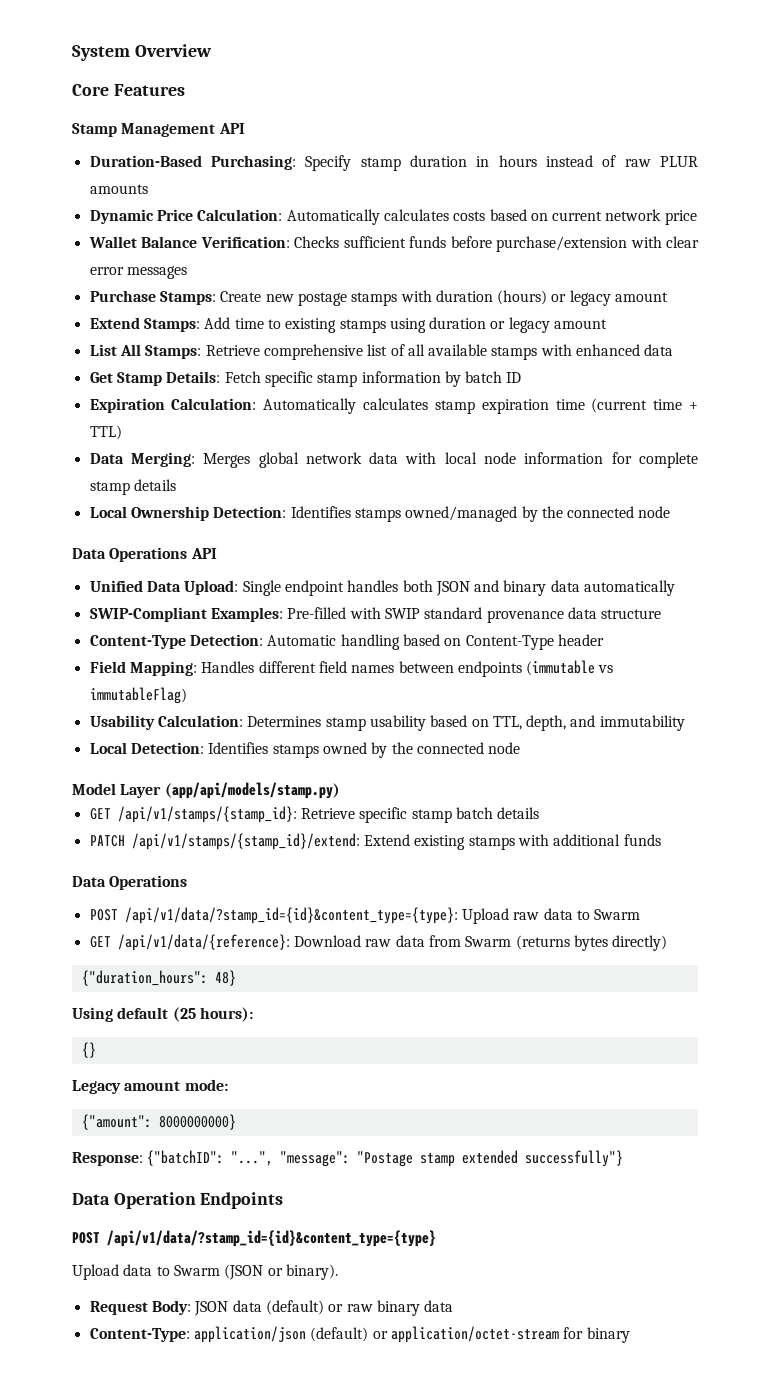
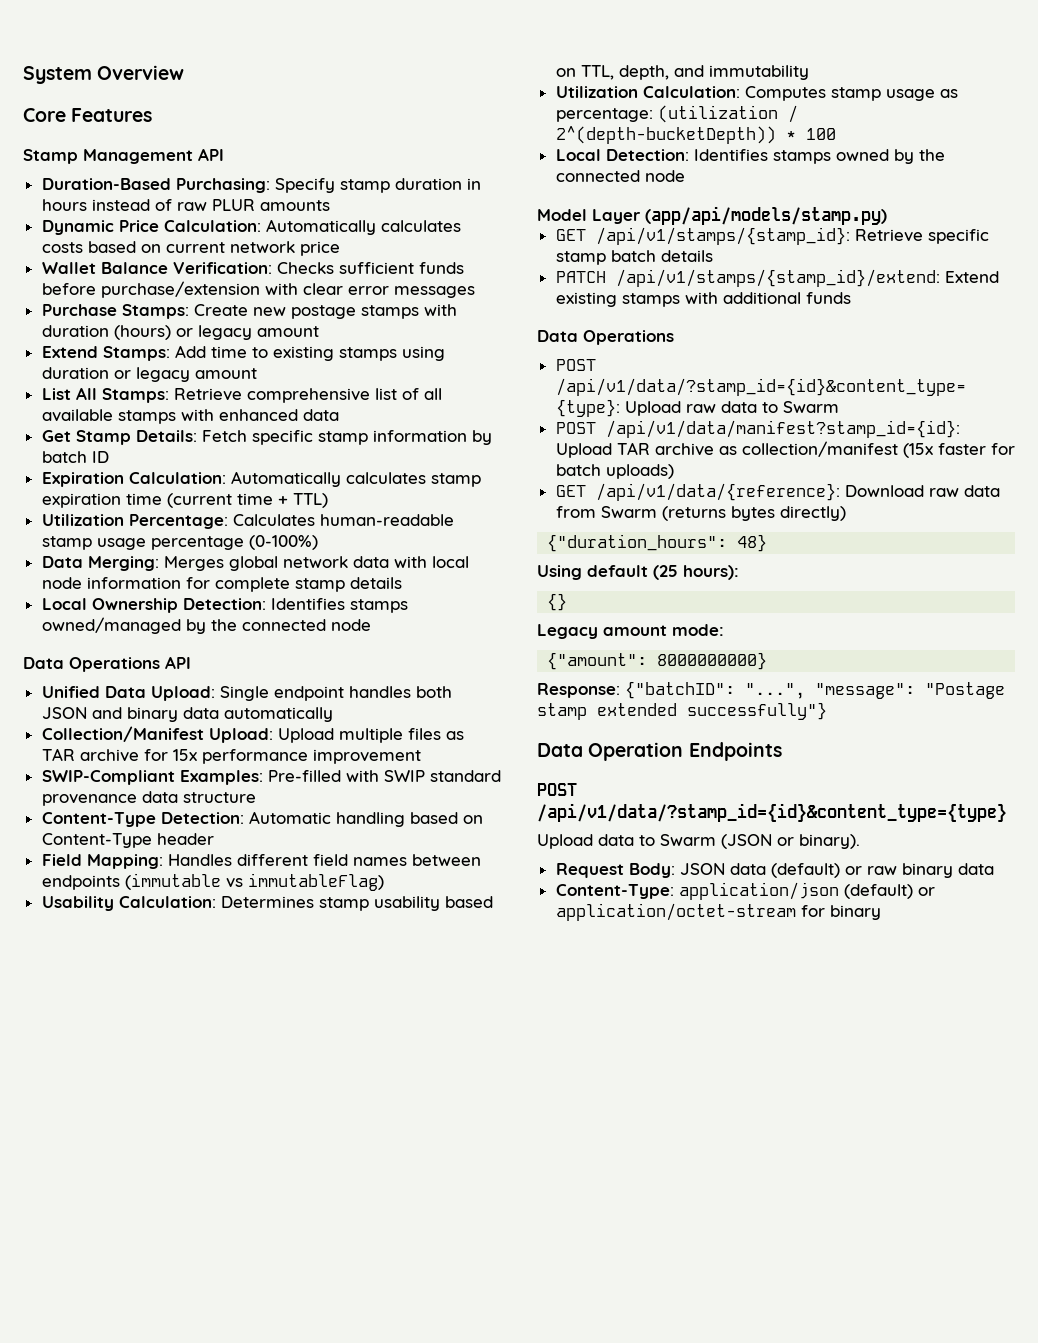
(122, 432) none -> [41,514,454,529] [41,535,318,550] // Utilization Percentage: Calculates human-readable stamp usage percentage (0-100%)
(676, 588) none -> [41,726,464,743] [41,748,421,764] // Collection/Manifest Upload: Upload multiple files as TAR archive for 15x performance improvement
(685, 723) none -> [555,86,958,101] [555,105,798,123] [555,126,836,144] // Utilization Calculation: Computes stamp usage as percentage: (utilization / 2^(depth-bucketDepth)) * 100
(641, 914) none -> [555,420,960,438] [555,441,1015,458] [555,464,674,479] // POST /api/v1/data/manifest?stamp_id={id}: Upload TAR archive as collection/manifest (15x faster for batch uploads)

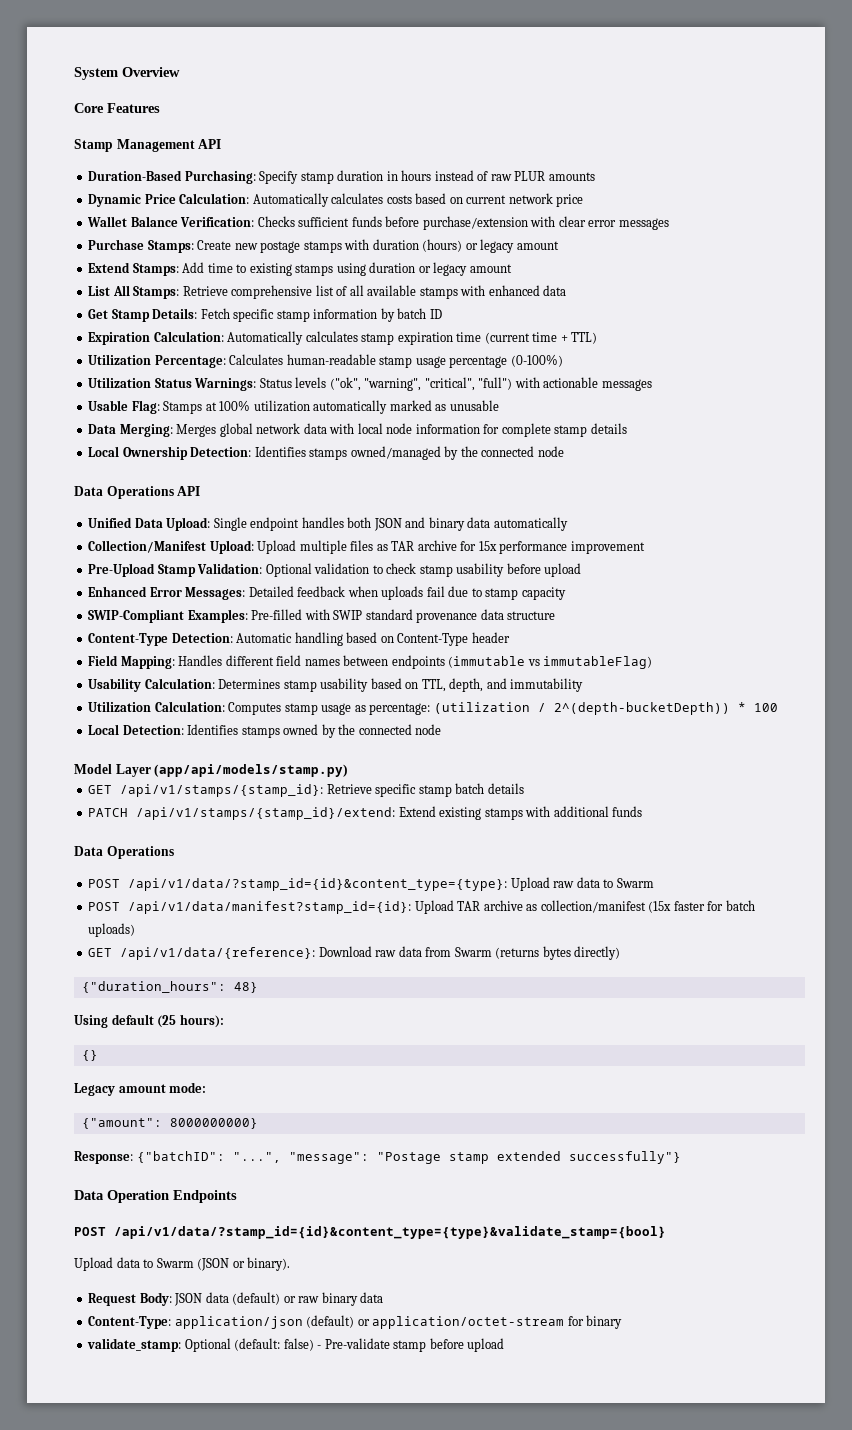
(318, 542) none -> [88,377,652,391] [88,400,499,414] // Utilization Status Warnings: Status levels ("ok", "warning", "critical", "full") with actionable messages // Usable Flag: Stamps at 100% utilization automatically marked as unusable
(421, 756) none -> [88,563,582,577] [88,586,566,600] // Pre-Upload Stamp Validation: Optional validation to check stamp usability before upload // Enhanced Error Messages: Detailed feedback when uploads fail due to stamp capacity
[537,803,1007,822] /api/v1/data/?stamp_id={id}&content_type={type} -> [114,1226,666,1239] /api/v1/data/?stamp_id={id}&content_type={type}&validate_stamp={bool}
(881, 912) none -> [87,1338,505,1352] // validate_stamp: Optional (default: false) - Pre-validate stamp before upload

